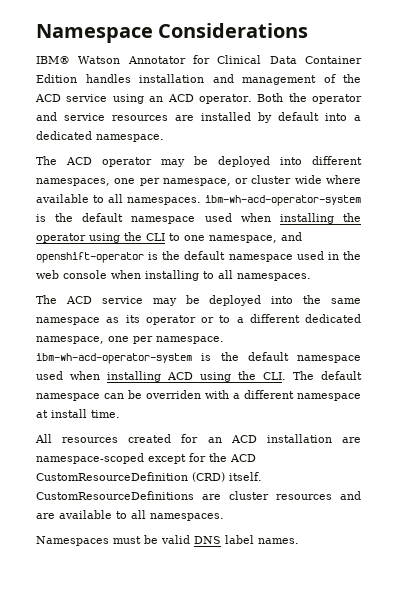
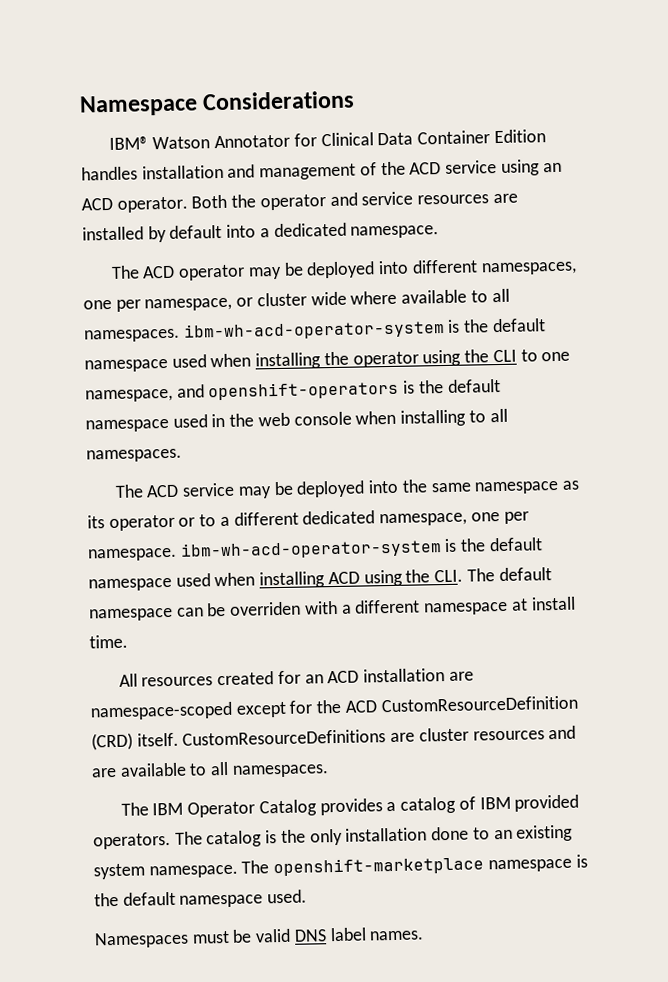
[36,252,144,263] openshift-operator -> [208,380,400,401] openshift-operators
(224, 517) none -> [120,794,580,818] [93,824,574,850] [93,854,588,880] [94,889,308,908] // The IBM Operator Catalog provides a catalog of IBM provided operators. The catalog is the only installation done to an existing system namespace. The openshift-marketplace namespace is the default namespace used.

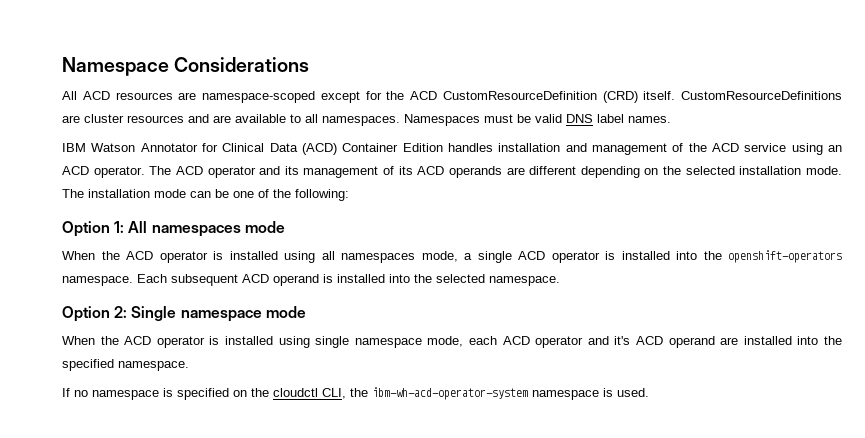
[108,129,546,150] [81,159,562,181] [81,191,518,213] [82,222,440,243] [110,259,577,281] [83,288,510,312] [84,318,546,343] [84,349,571,373] [85,378,501,403] [85,408,508,433] [86,448,182,463] [114,479,581,499] [87,510,529,532] [88,537,543,562] [88,567,552,592] [89,596,576,622] [89,634,128,649] [118,668,446,687] IBM® Watson Annotator for Clinical Data Container Edition handles installation and management of the ACD service using an ACD operator. Both the operator and service resources are installed by default into a dedicated namespace. // The ACD operator may be deployed into different namespaces, one per namespace, or cluster wide where available to all namespaces. ibm-wh-acd-operator-system is the default namespace used when installing the operator using the CLI to one namespace, and openshift-operators is the default namespace used in the web console when installing to all namespaces. // The ACD service may be deployed into the same namespace as its operator or to a different dedicated namespace, one per namespace. ibm-wh-acd-operator-system is the default namespace used when installing ACD using the CLI. The default namespace can be overriden with a different namespace at install time. // All resources created for an ACD installation -> [62,91,173,100] All ACD resources
[120,794,580,818] [93,824,574,850] [93,854,588,880] [94,889,308,908] // The IBM Operator Catalog provides a catalog of IBM provided operators. The catalog is the only installation done to an existing system namespace. The openshift-marketplace namespace is the default namespace used. // -> (400, 121) none
(425, 935) none -> [62,143,843,155] [62,166,843,178] [62,189,349,201] [62,221,285,237] [62,250,842,263] [62,274,560,286] [62,306,306,322] [62,336,843,348] [62,359,189,371] [62,387,649,400] // IBM Watson Annotator for Clinical Data (ACD) Container Edition handles installation and management of the ACD service using an ACD operator. The ACD operator and its management of its ACD operands are different depending on the selected installation mode. The installation mode can be one of the following: // Option 1: All namespaces mode // When the ACD operator is installed using all namespaces mode, a single ACD operator is installed into the openshift-operators namespace. Each subsequent ACD operand is installed into the selected namespace. // Option 2: Single namespace mode // When the ACD operator is installed using single namespace mode, each ACD operator and it's ACD operand are installed into the specified namespace. // If no namespace is specified on the cloudctl CLI, the ibm-wh-acd-operator-system namespace is used.

